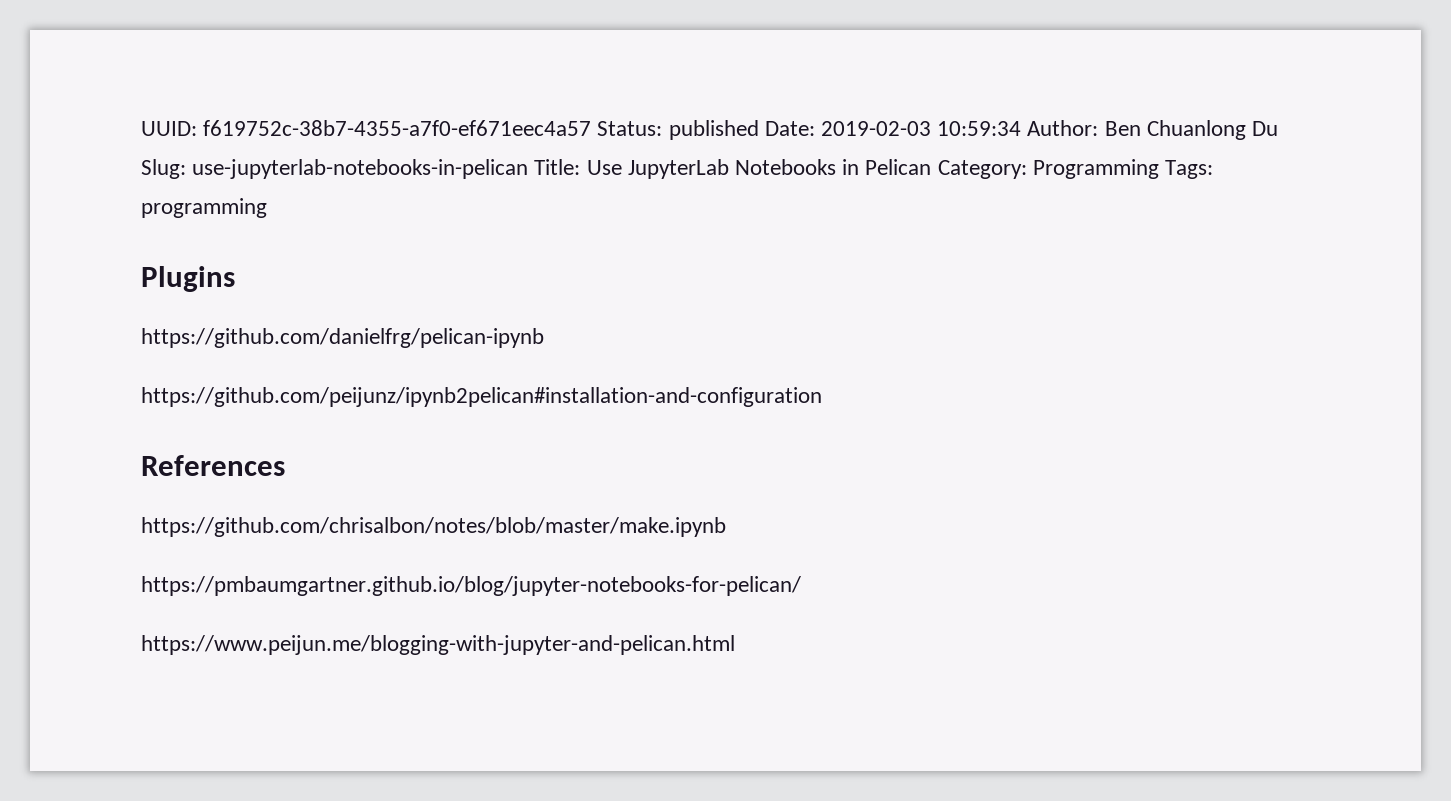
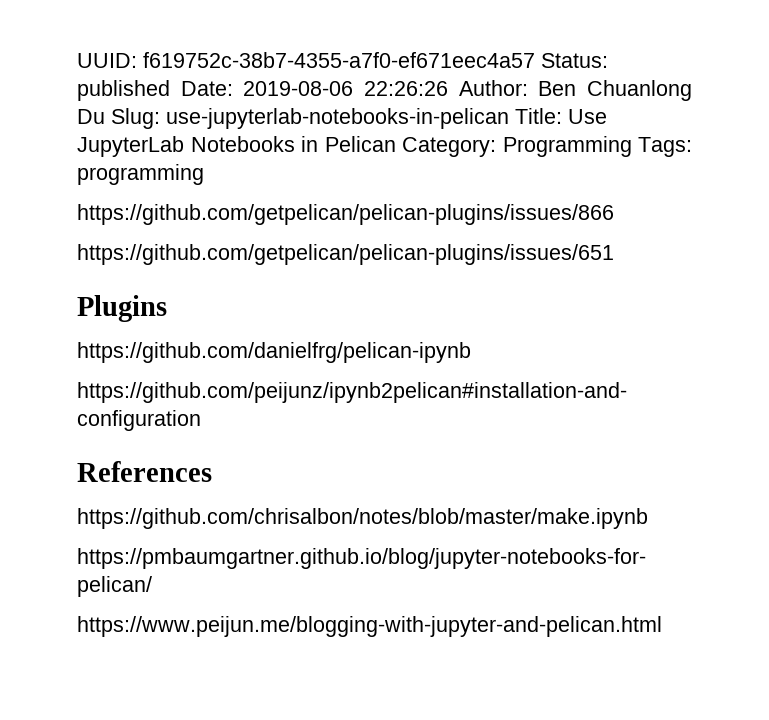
[821,121,1022,136] 2019-02-03 10:59:34 -> [243,81,449,96] 2019-08-06 22:26:26
(267, 208) none -> [77,204,614,225] [77,244,614,265] // https://github.com/getpelican/pelican-plugins/issues/866 // https://github.com/getpelican/pelican-plugins/issues/651

